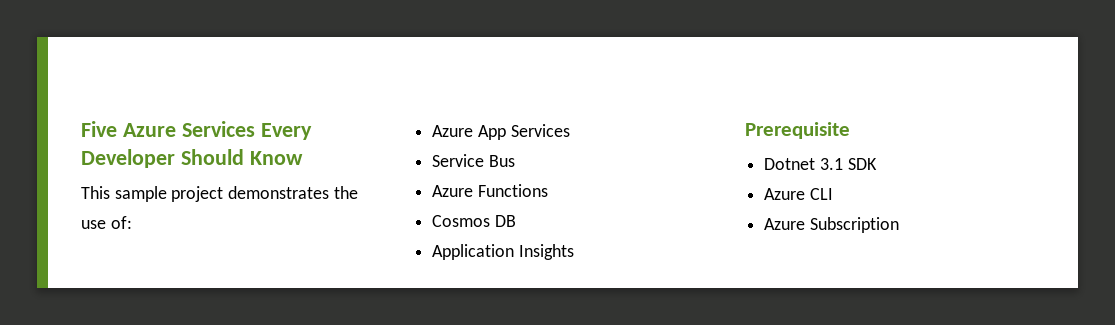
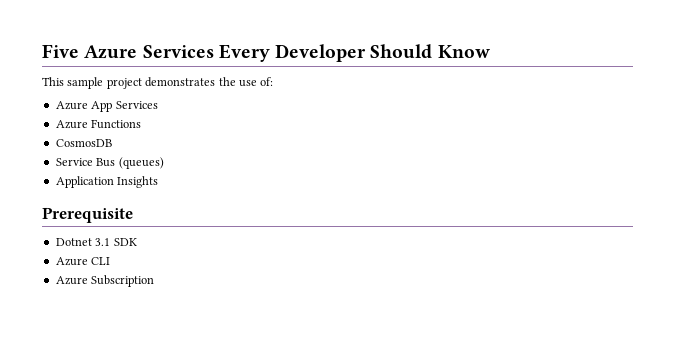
[432,154,515,167] // Service Bus -> (158, 105) none
[432,215,516,227] Cosmos DB -> [55,139,112,147] [55,157,164,169] CosmosDB // Service Bus (queues)

